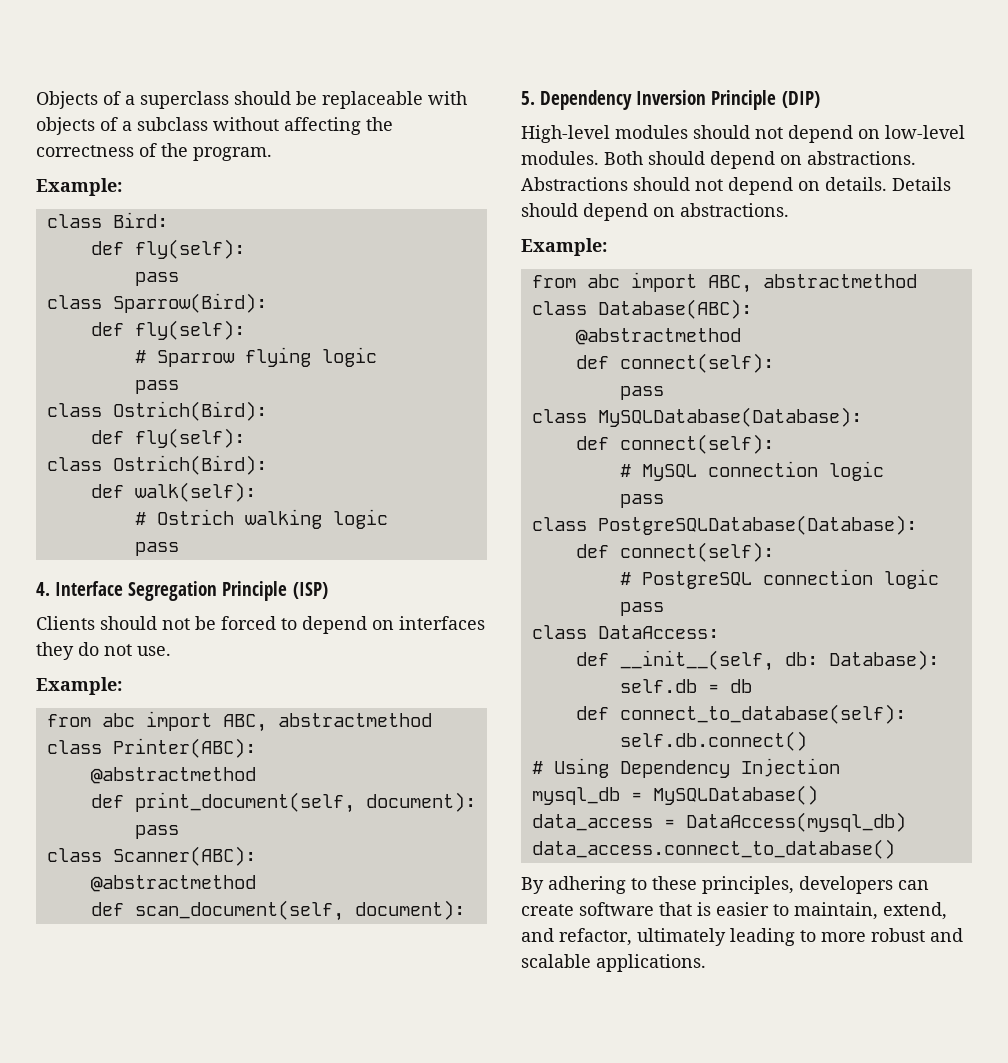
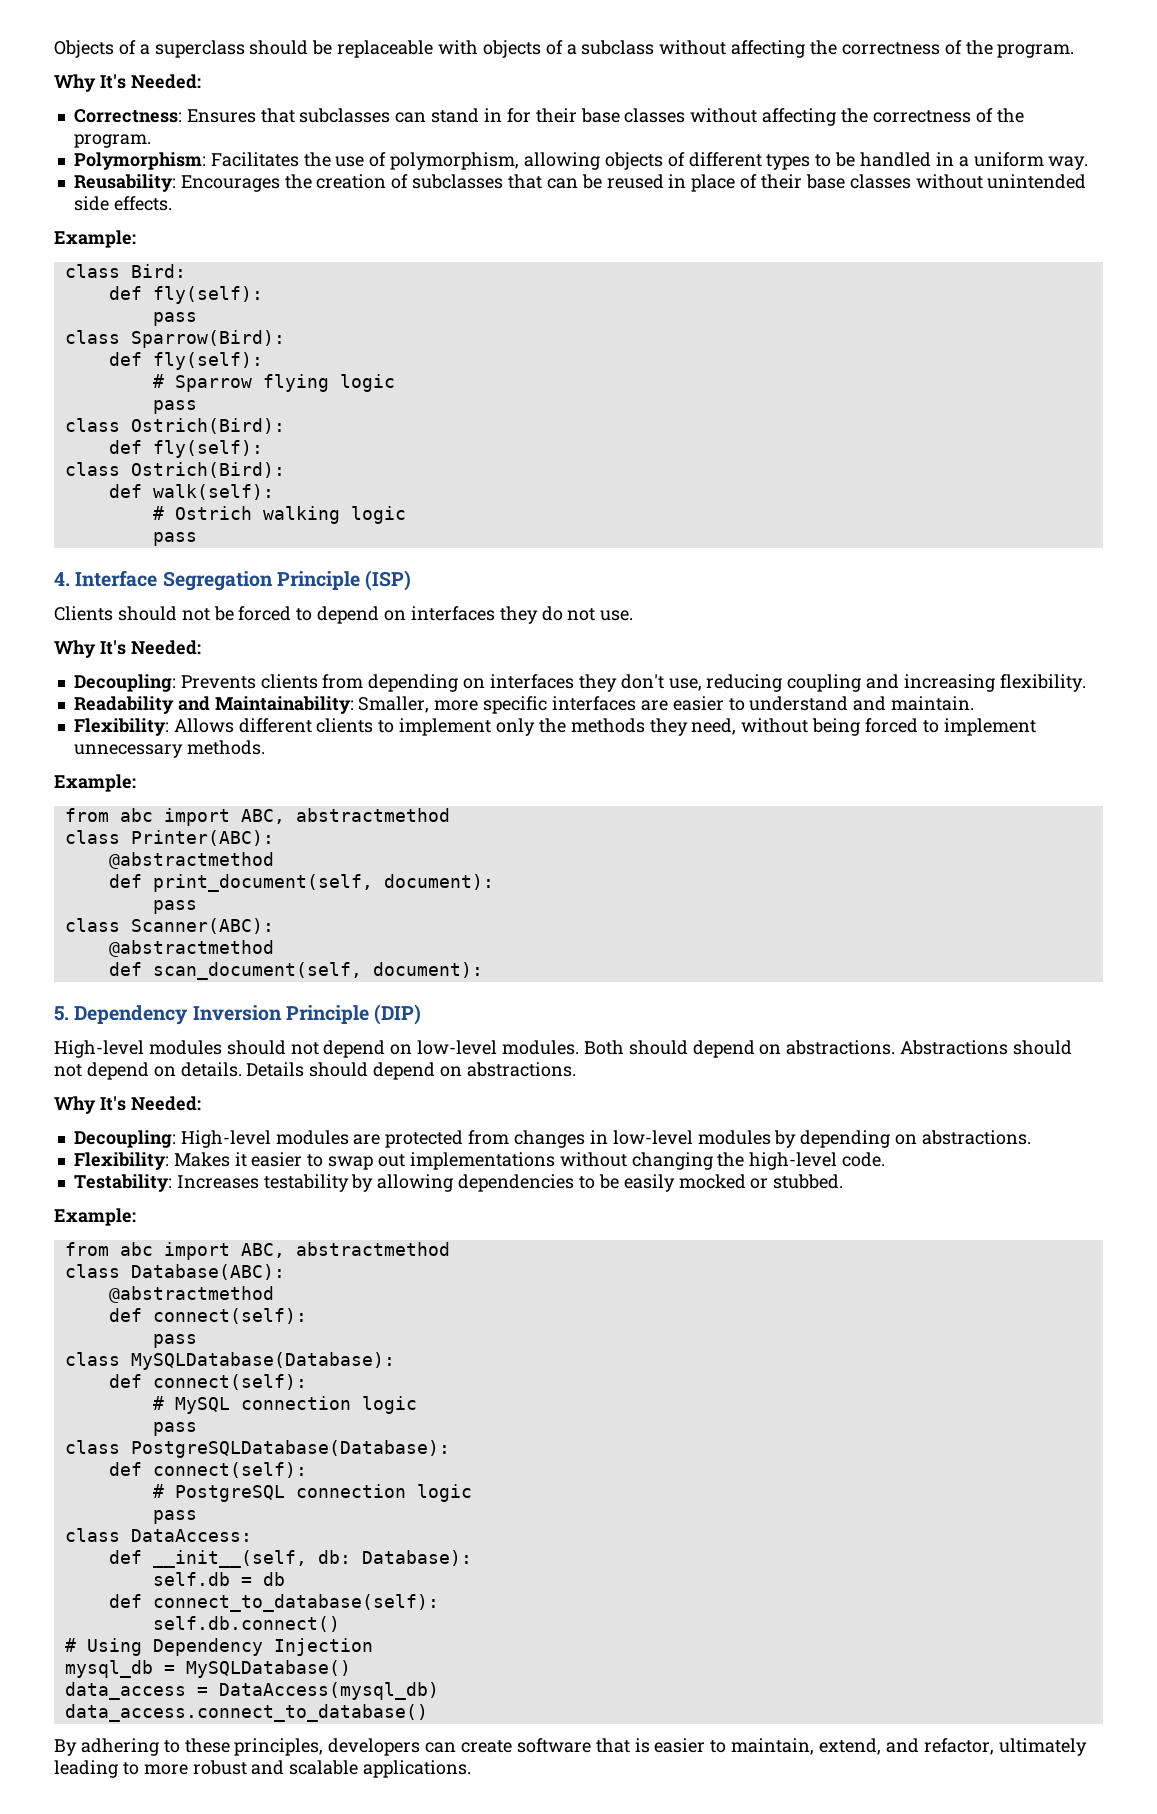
(272, 154) none -> [54,74,201,92] [73,108,1024,126] [73,134,151,148] [73,152,1089,170] [73,174,1087,192] [73,196,172,211] // Why It's Needed: // Correctness: Ensures that subclasses can stand in for their base classes without affecting the correctness of the program. // Polymorphism: Facilitates the use of polymorphism, allowing objects of different types to be handled in a uniform way. // Reusability: Encourages the creation of subclasses that can be reused in place of their base classes without unintended side effects.
(171, 651) none -> [54,640,201,658] [73,674,1086,692] [73,696,975,714] [73,718,1036,736] [73,740,265,758] // Why It's Needed: // Decoupling: Prevents clients from depending on interfaces they don't use, reducing coupling and increasing flexibility. // Readability and Maintainability: Smaller, more specific interfaces are easier to understand and maintain. // Flexibility: Allows different clients to implement only the methods they need, without being forced to implement unnecessary methods.
(789, 210) none -> [54,1096,201,1114] [73,1130,1031,1148] [73,1152,886,1170] [73,1174,844,1192] // Why It's Needed: // Decoupling: High-level modules are protected from changes in low-level modules by depending on abstractions. // Flexibility: Makes it easier to swap out implementations without changing the high-level code. // Testability: Increases testability by allowing dependencies to be easily mocked or stubbed.

